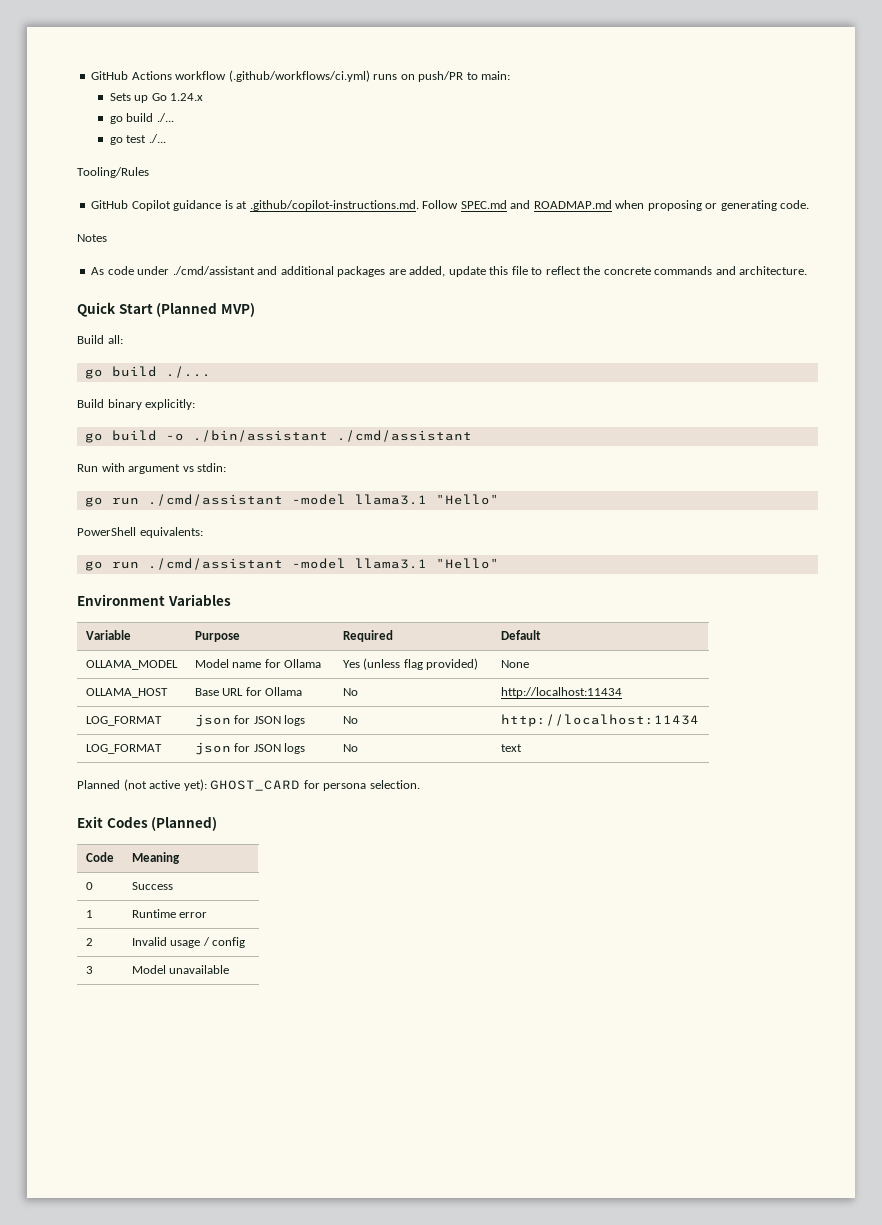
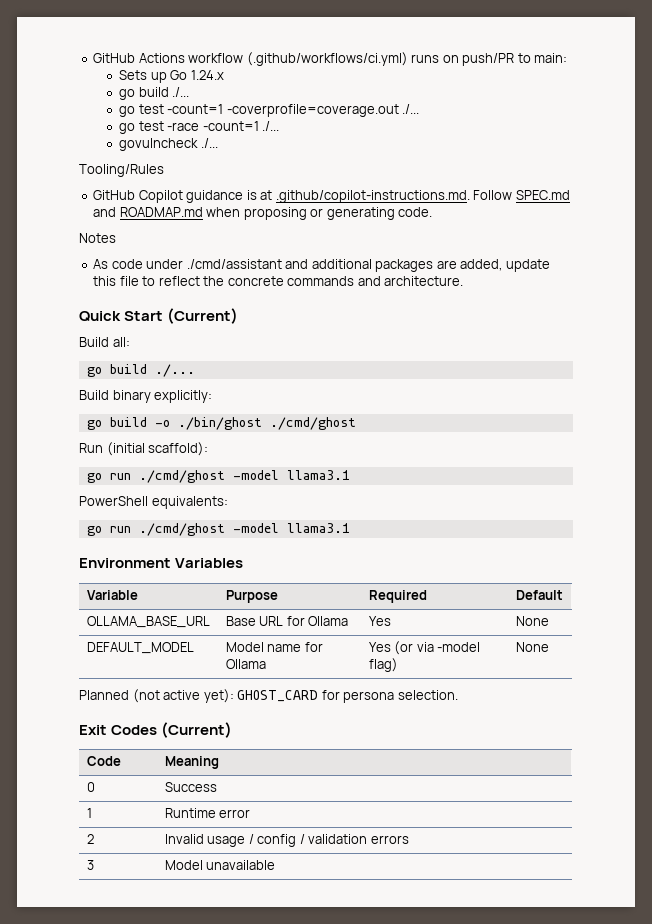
(147, 139) none -> [167,104,420,117] [119,121,280,134] [119,138,199,151] -count=1 -coverprofile=coverage.out ./... // go test -race -count=1 ./... // govulncheck
[156,302,255,317] (Planned MVP) -> [167,308,239,324] (Current)
[192,430,472,442] ./bin/assistant ./cmd/assistant -> [177,417,356,430] ./bin/ghost ./cmd/ghost
[101,463,227,474] [84,494,499,507] with argument vs stdin: // go run ./cmd/assistant -model llama3.1 "Hello" -> [106,442,209,456] [86,470,350,483] (initial scaffold): // go run ./cmd/ghost -model llama3.1
[147,558,499,570] ./cmd/assistant -model llama3.1 "Hello" -> [138,523,350,536] ./cmd/ghost -model llama3.1
[85,660,178,670] OLLAMA_MODEL -> [86,616,210,628] [225,616,349,626] [368,616,391,626] [515,616,549,626] [86,642,194,654] OLLAMA_BASE_URL | Base URL for Ollama | Yes | None // DEFAULT_MODEL
[363,658,479,670] [500,660,529,668] [85,688,168,698] [194,687,303,696] [342,688,358,696] [500,687,622,698] [85,716,162,726] [194,714,306,727] [342,716,358,724] [500,714,699,727] [85,744,162,754] [194,742,306,755] [342,744,358,752] [500,744,522,752] (unless flag provided) | None // OLLAMA_HOST | Base URL for Ollama | No | http://localhost:11434 // LOG_FORMAT | json for JSON logs | No | http://localhost:11434 // LOG_FORMAT | json for JSON logs | No | text -> [394,641,481,655] [368,658,398,672] [515,642,549,652] (or via -model flag) | None
[151,816,218,831] (Planned) -> [161,722,233,738] (Current)
(246, 942) none -> [299,834,409,844] / validation errors

